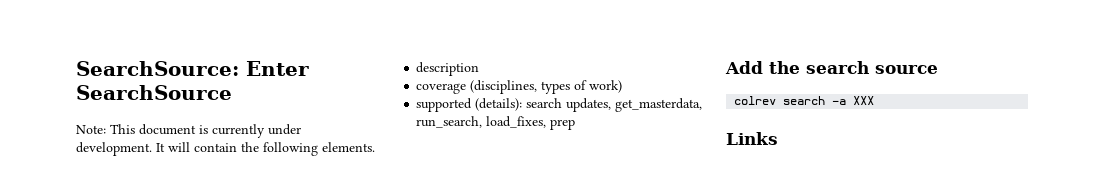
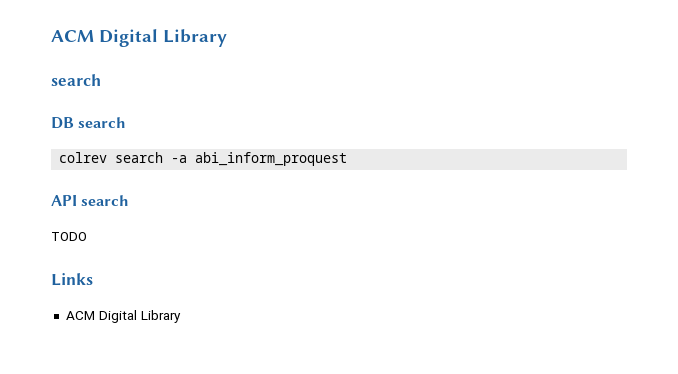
[76,61,309,76] [76,85,232,100] [76,124,301,138] [76,142,375,156] [416,62,480,76] [416,80,623,94] [416,98,703,112] [416,116,576,130] [725,61,938,74] [734,96,875,105] [726,132,778,145] SearchSource: Enter SearchSource // Note: This document is currently under development. It will contain the following elements. // description // coverage (disciplines, types of work) // supported (details): search updates, get_masterdata, run_search, load_fixes, prep // Add the search source // colrev search -a XXX // Links -> [51,29,227,47] [51,74,101,86] [51,117,127,129] [59,152,348,166] [51,195,130,206] [51,232,87,241] [51,273,93,286] [65,310,181,323] ACM Digital Library // search // DB search // colrev search -a abi_inform_proquest // API search // TODO // Links // ACM Digital Library

